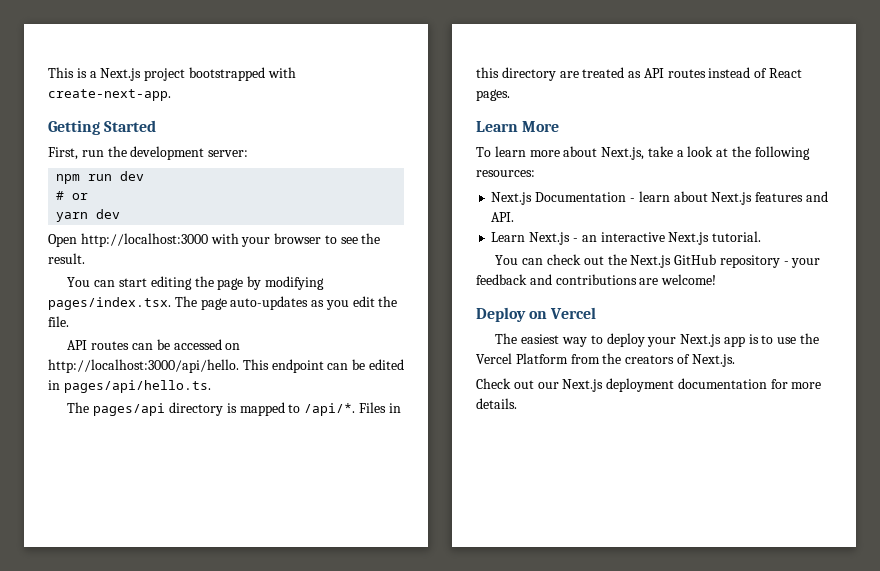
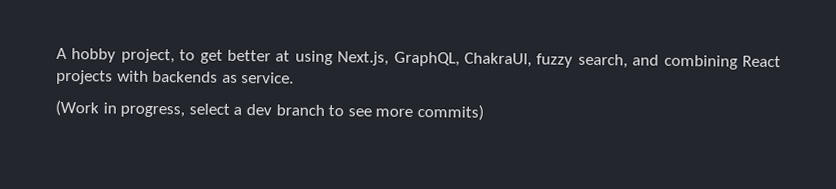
[48,67,296,81] [48,89,171,101] [48,120,157,135] [48,146,249,160] [56,171,145,184] [56,191,89,200] [56,209,121,222] [48,233,381,247] [48,253,85,264] [67,276,324,290] [48,296,398,310] [48,316,69,327] [67,339,241,350] [48,359,404,373] [48,380,211,393] [67,402,401,416] [476,67,803,81] [476,89,510,101] [476,121,560,132] [476,146,810,160] [476,170,535,177] [491,191,828,205] [491,212,515,222] [491,231,762,245] [495,254,821,268] [476,274,717,285] [476,307,597,322] [495,333,819,347] [476,353,735,367] [476,378,822,392] [476,398,517,409] This is a Next.js project bootstrapped with create-next-app. // Getting Started // First, run the development server: // npm run dev // # or // yarn dev // Open http://localhost:3000 with your browser to see the result. // You can start editing the page by modifying pages/index.tsx. The page auto-updates as you edit the file. // API routes can be accessed on http://localhost:3000/api/hello. This endpoint can be edited in pages/api/hello.ts. // The pages/api directory is mapped to /api/*. Files in this directory are treated as API routes instead of React pages. // Learn More // To learn more about Next.js, take a look at the following resources: // Next.js Documentation - learn about Next.js features and API. // Learn Next.js - an interactive Next.js tutorial. // You can check out the Next.js GitHub repository - your feedback and contributions are welcome! // Deploy on Vercel // The easiest way to deploy your Next.js app is to use the Vercel Platform from the creators of Next.js. // Check out our Next.js deployment documentation for more details. -> [56,47,781,70] [56,69,295,85] [55,99,484,121] A hobby project, to get better at using Next.js, GraphQL, ChakraUI, fuzzy search, and combining React projects with backends as service. // (Work in progress, select a dev branch to see more commits)

